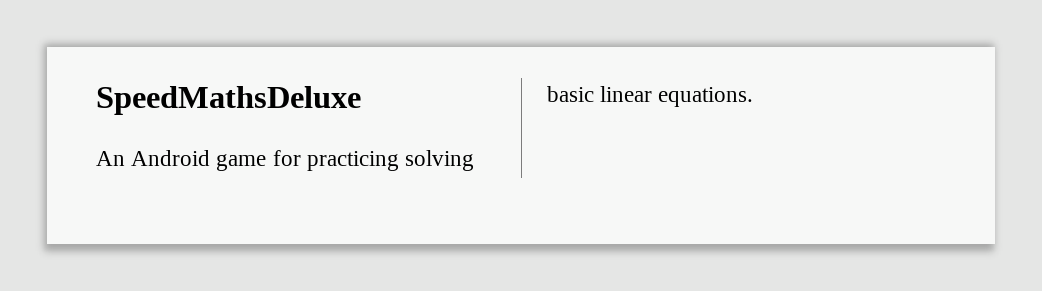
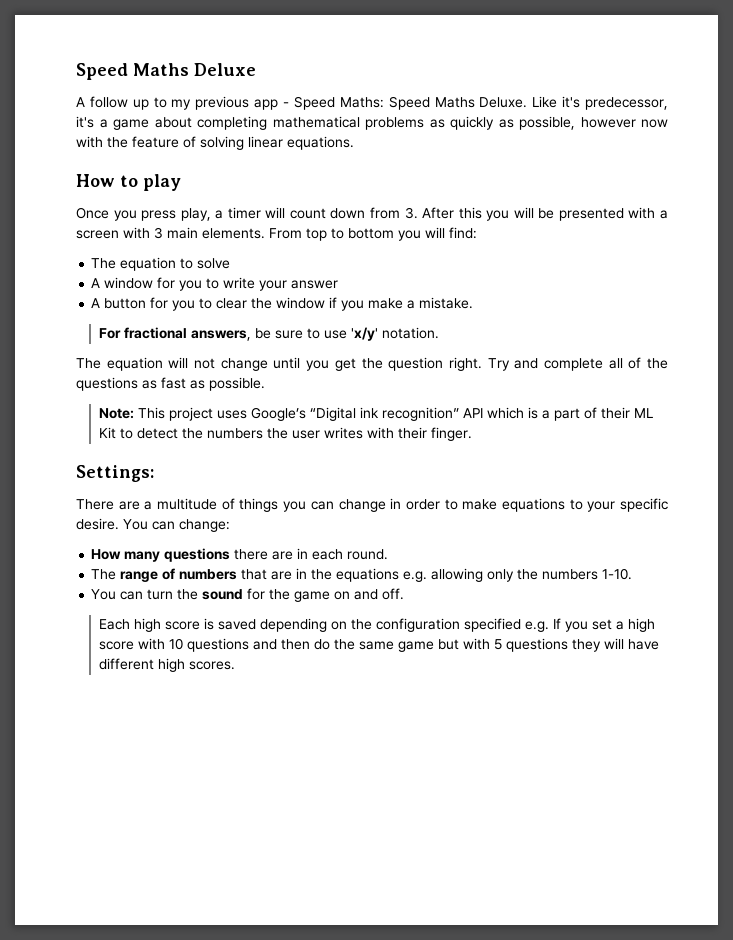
[96,86,361,115] [96,150,475,171] [547,86,754,107] SpeedMathsDeluxe // An Android game for practicing solving basic linear equations. -> [76,63,256,80] [76,96,669,110] [76,116,668,130] [76,136,354,150] [76,174,181,191] [76,207,668,221] [76,227,477,241] [91,257,231,271] [91,277,339,291] [91,297,474,311] [98,327,439,341] [76,357,668,371] [76,377,265,391] [98,407,653,421] [98,427,472,441] [76,465,154,482] [76,498,668,512] [76,518,230,532] [91,548,389,562] [91,568,633,582] [91,588,405,602] [98,618,655,632] [98,638,659,652] [98,658,235,672] Speed Maths Deluxe // A follow up to my previous app - Speed Maths: Speed Maths Deluxe. Like it's predecessor, it's a game about completing mathematical problems as quickly as possible, however now with the feature of solving linear equations. // How to play // Once you press play, a timer will count down from 3. After this you will be presented with a screen with 3 main elements. From top to bottom you will find: // The equation to solve // A window for you to write your answer // A button for you to clear the window if you make a mistake. // For fractional answers, be sure to use 'x/y' notation. // The equation will not change until you get the question right. Try and complete all of the questions as fast as possible. // Note: This project uses Google’s “Digital ink recognition” API which is a part of their ML Kit to detect the numbers the user writes with their finger. // Settings: // There are a multitude of things you can change in order to make equations to your specific desire. You can change: // How many questions there are in each round. // The range of numbers that are in the equations e.g. allowing only the numbers 1-10. // You can turn the sound for the game on and off. // Each high score is saved depending on the configuration specified e.g. If you set a high score with 10 questions and then do the same game but with 5 questions they will have different high scores.

